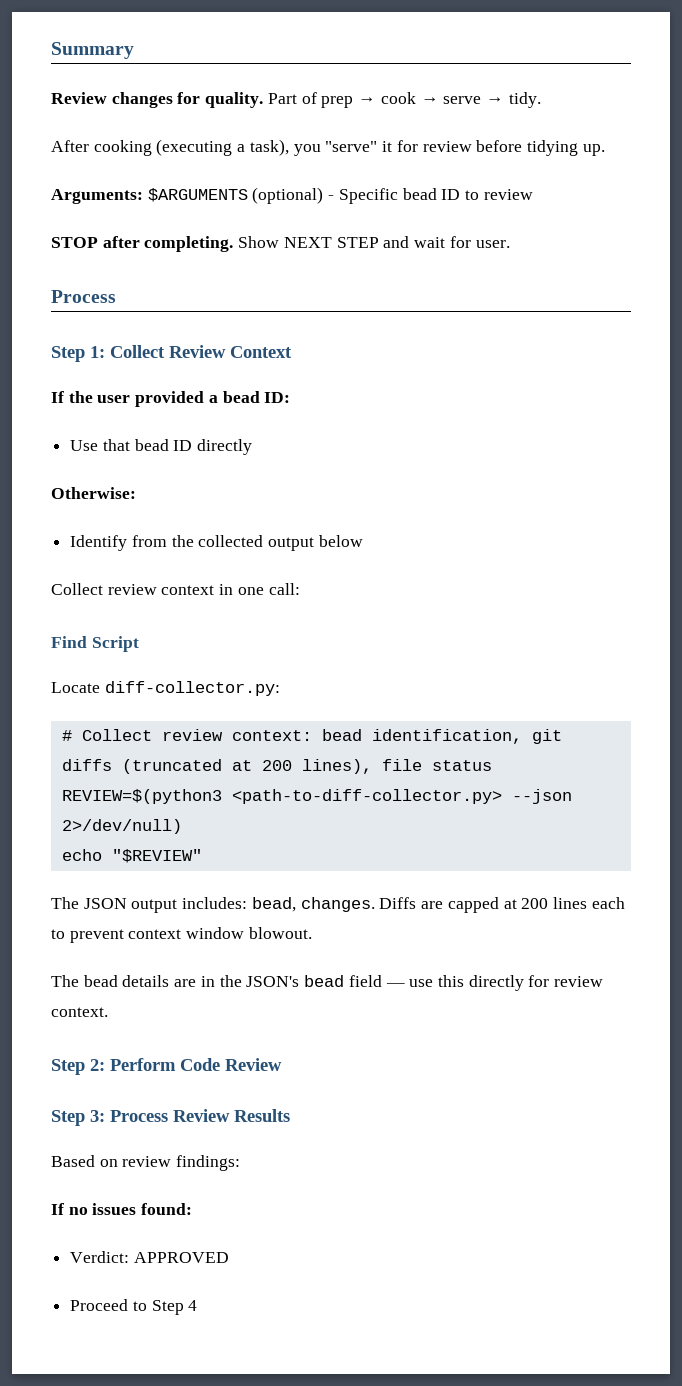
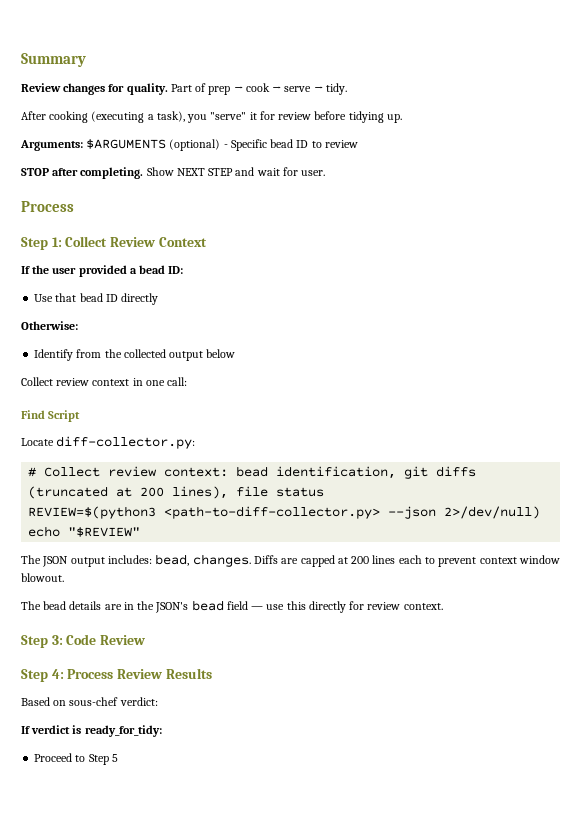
[90,1058,176,1071] 2: Perform -> [51,635,63,645] 3:
[90,1110,105,1122] 3: -> [51,669,64,679] 4:
[122,1155,241,1171] [51,1203,193,1215] [70,1251,229,1263] review findings: // If no issues found: // Verdict: APPROVED -> [69,697,158,706] [21,725,162,737] sous-chef verdict: // If verdict is ready_for_tidy:
[188,1300,198,1311] 4 -> [111,754,118,762] 5

